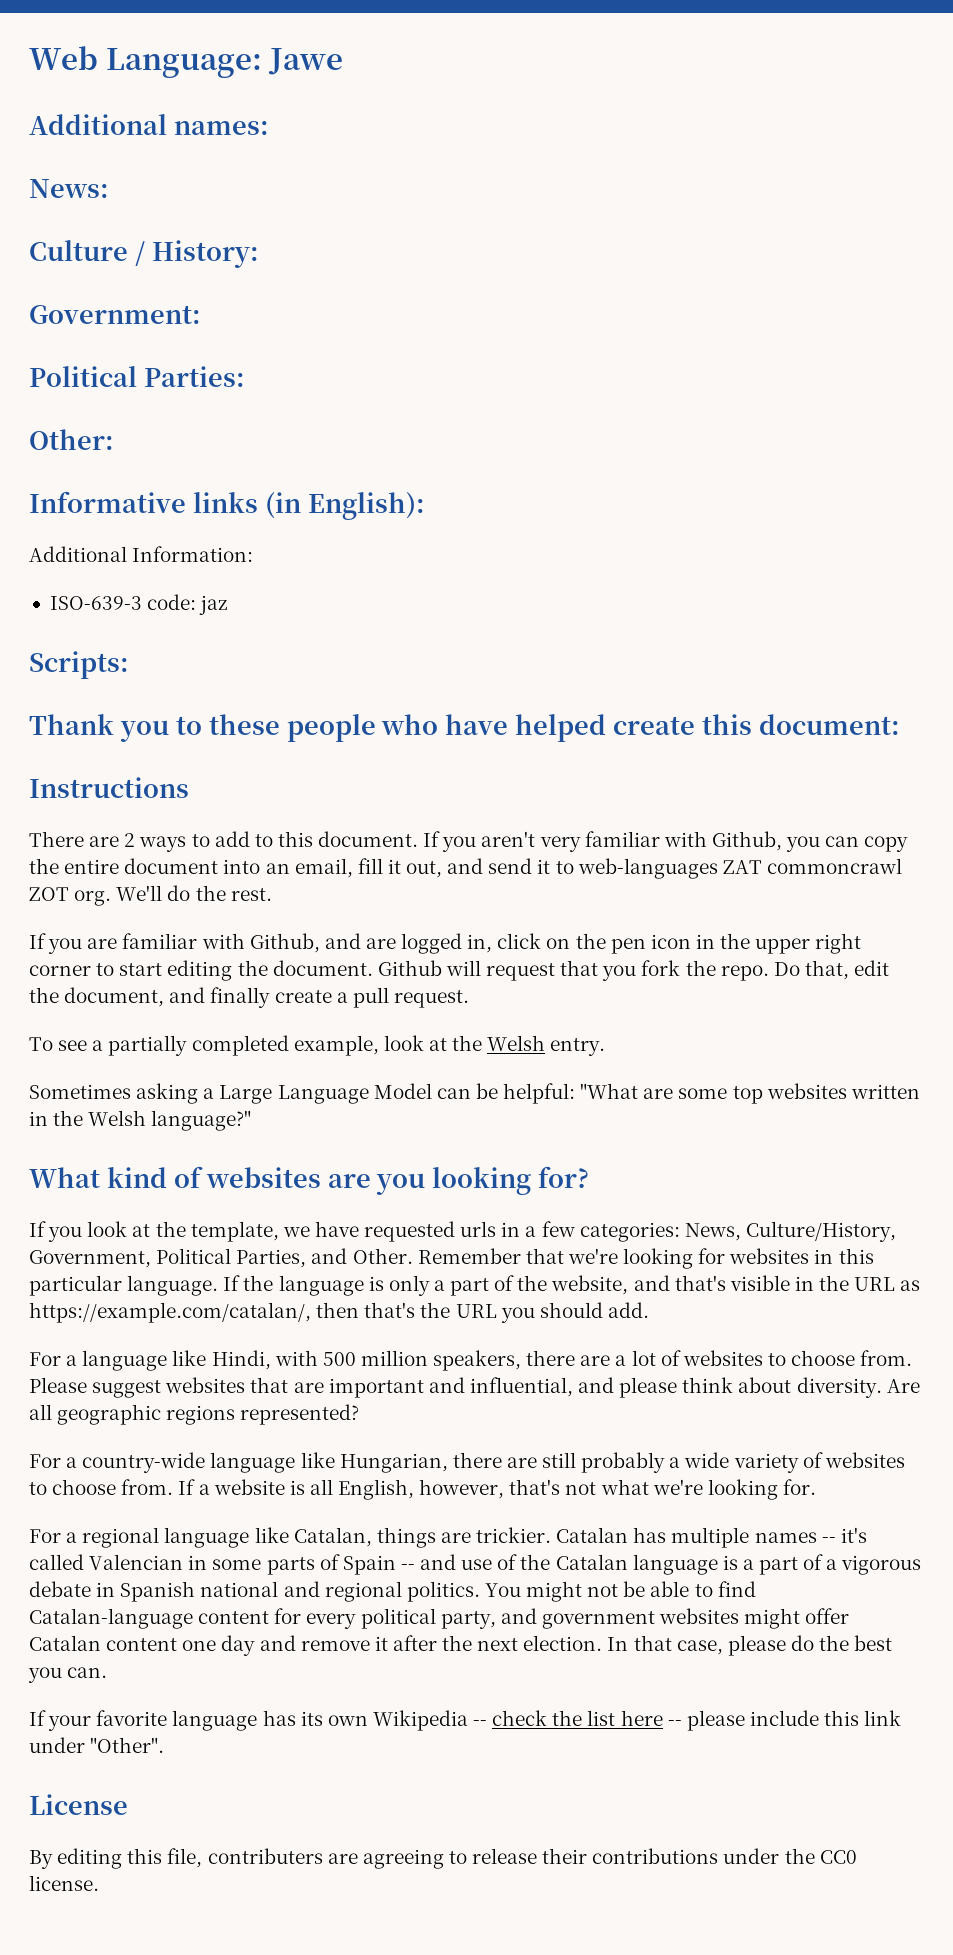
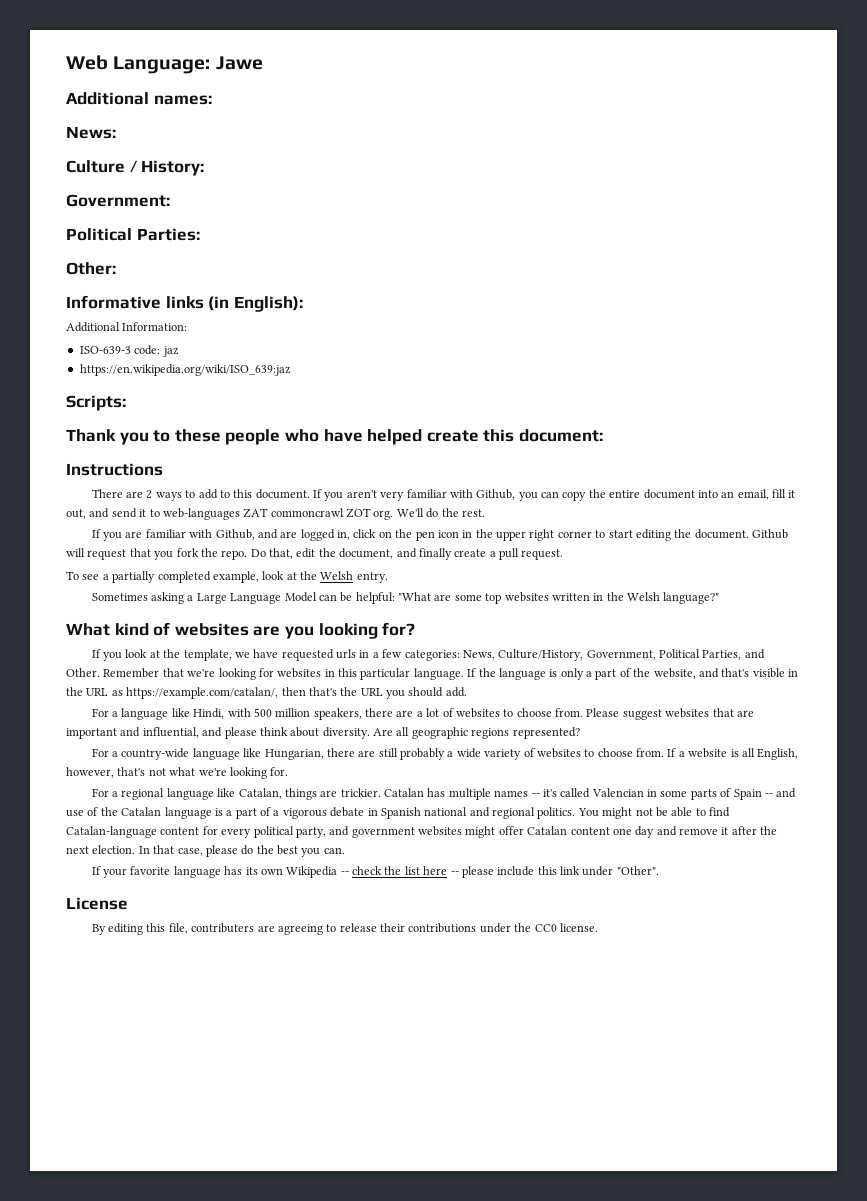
(228, 605) none -> [79,364,291,376] // https://en.wikipedia.org/wiki/ISO_639:jaz

